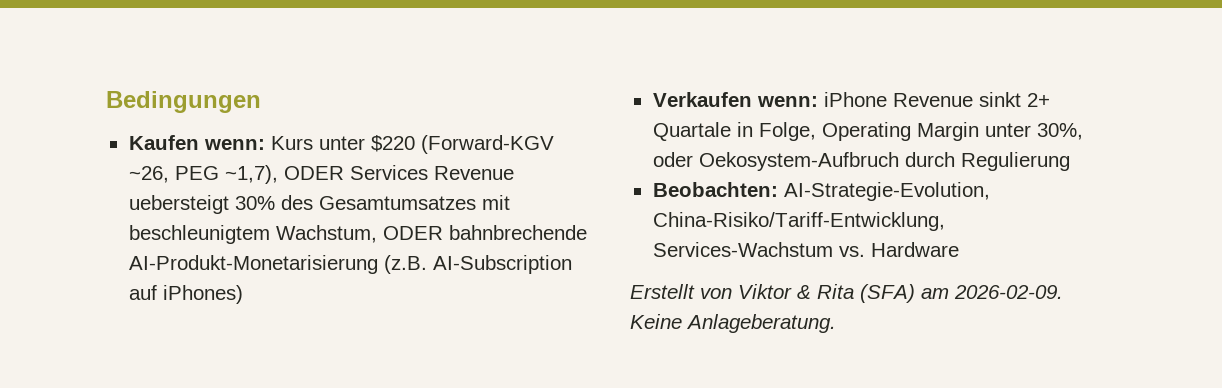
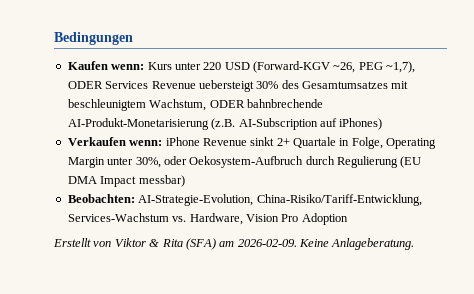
[370,135,415,152] $220 -> [203,62,250,70] 220 USD
(1070, 161) none -> [400,156,422,168] [67,175,185,187] (EU DMA Impact messbar)
[870,242,959,257] Hardware -> [189,213,348,225] Hardware, Vision Pro Adoption

